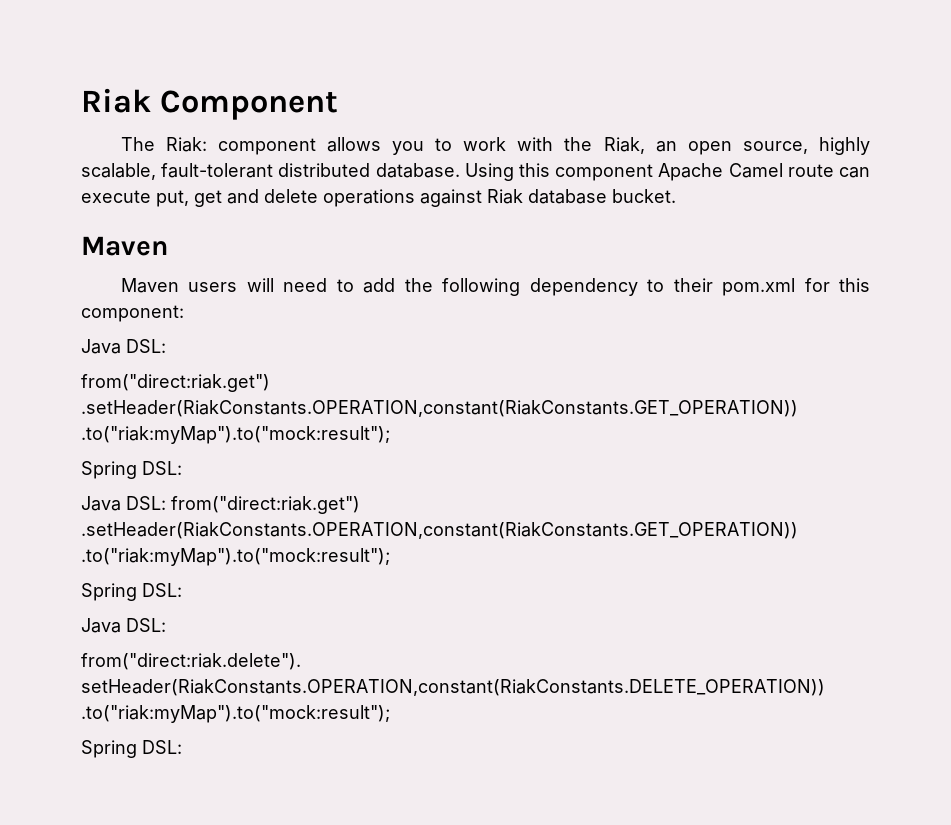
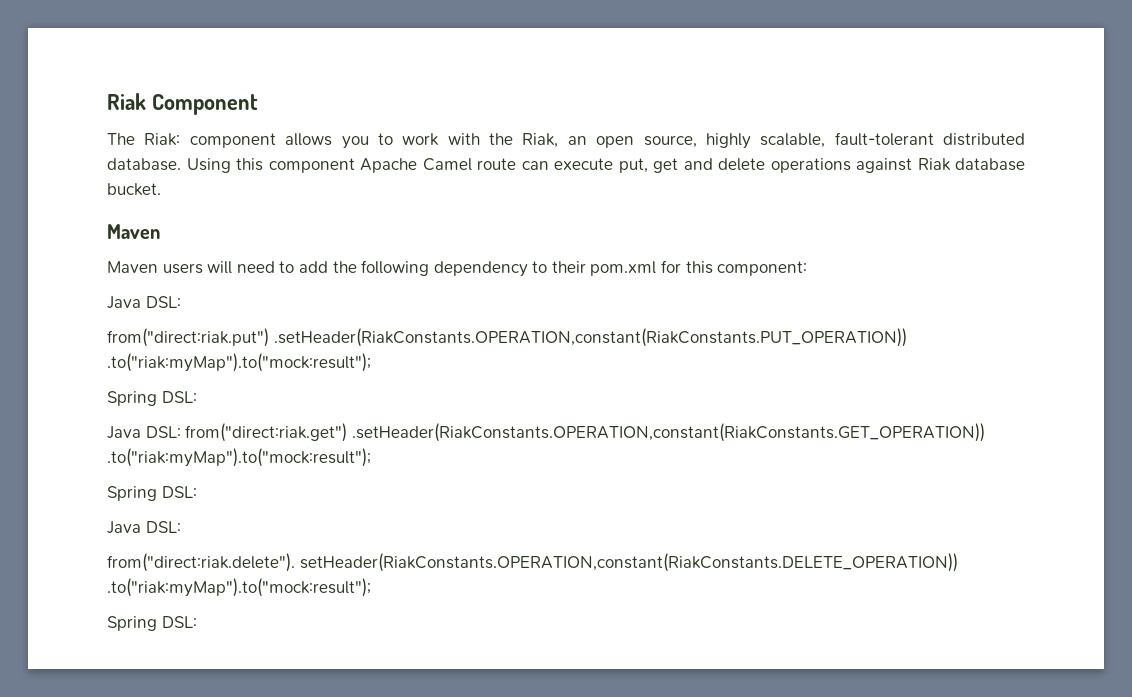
[81,374,270,392] [81,400,798,417] from("direct:riak.get") .setHeader(RiakConstants.OPERATION,constant(RiakConstants.GET_OPERATION)) -> [107,328,907,347] from("direct:riak.put") .setHeader(RiakConstants.OPERATION,constant(RiakConstants.PUT_OPERATION))

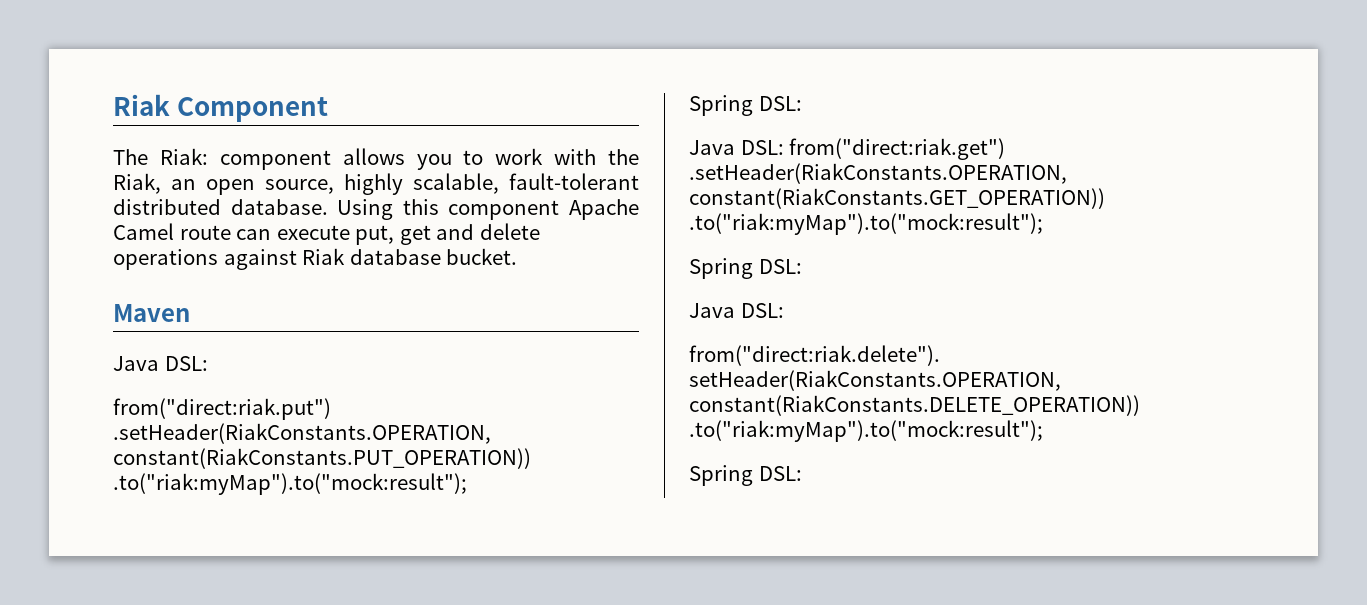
[107,260,808,277] // Maven users will need to add the following dependency to their pom.xml for this component: -> (190, 313) none

